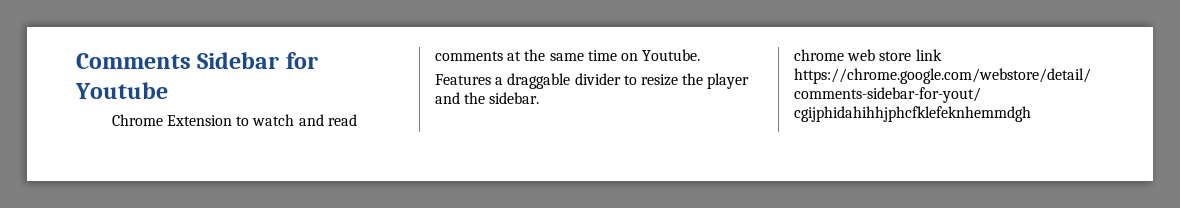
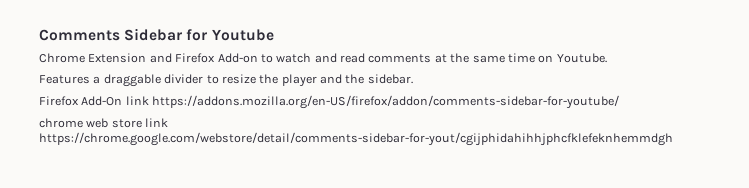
(233, 120) none -> [149,53,258,63] and Firefox Add-on
(540, 98) none -> [39,95,620,109] // Firefox Add-On link https://addons.mozilla.org/en-US/firefox/addon/comments-sidebar-for-youtube/

